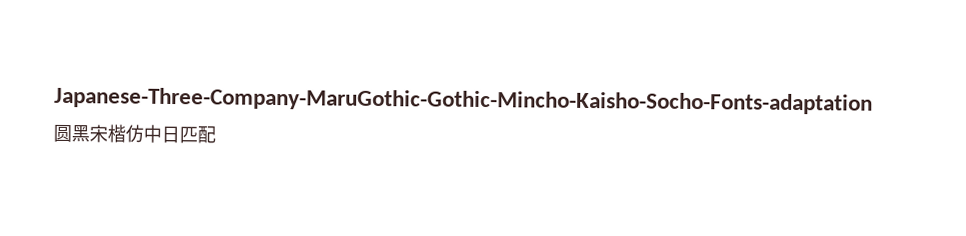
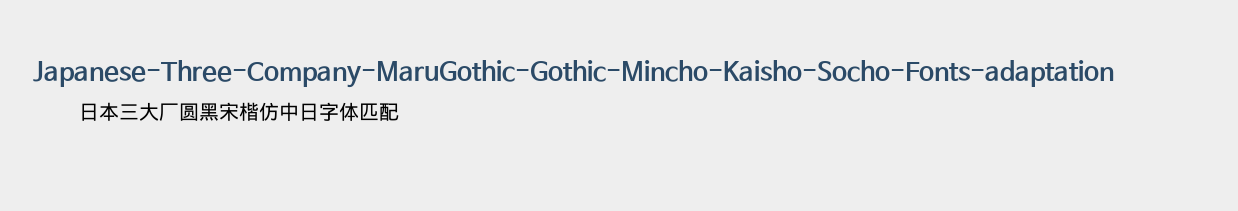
(873, 100) none -> [78,102,179,121] 日本三大厂
(180, 134) none -> [318,102,359,121] 字体

